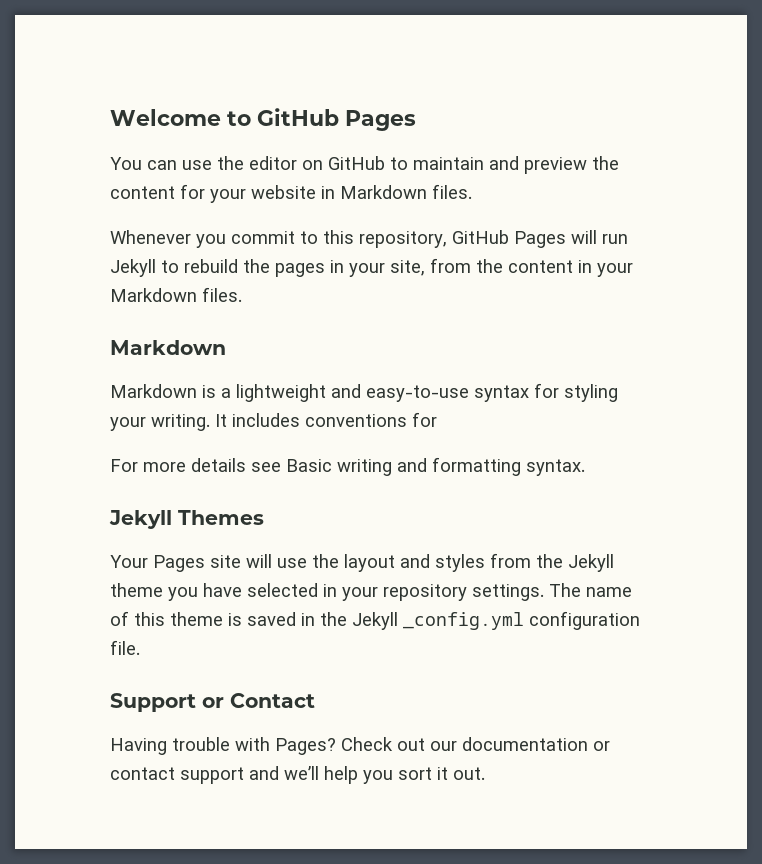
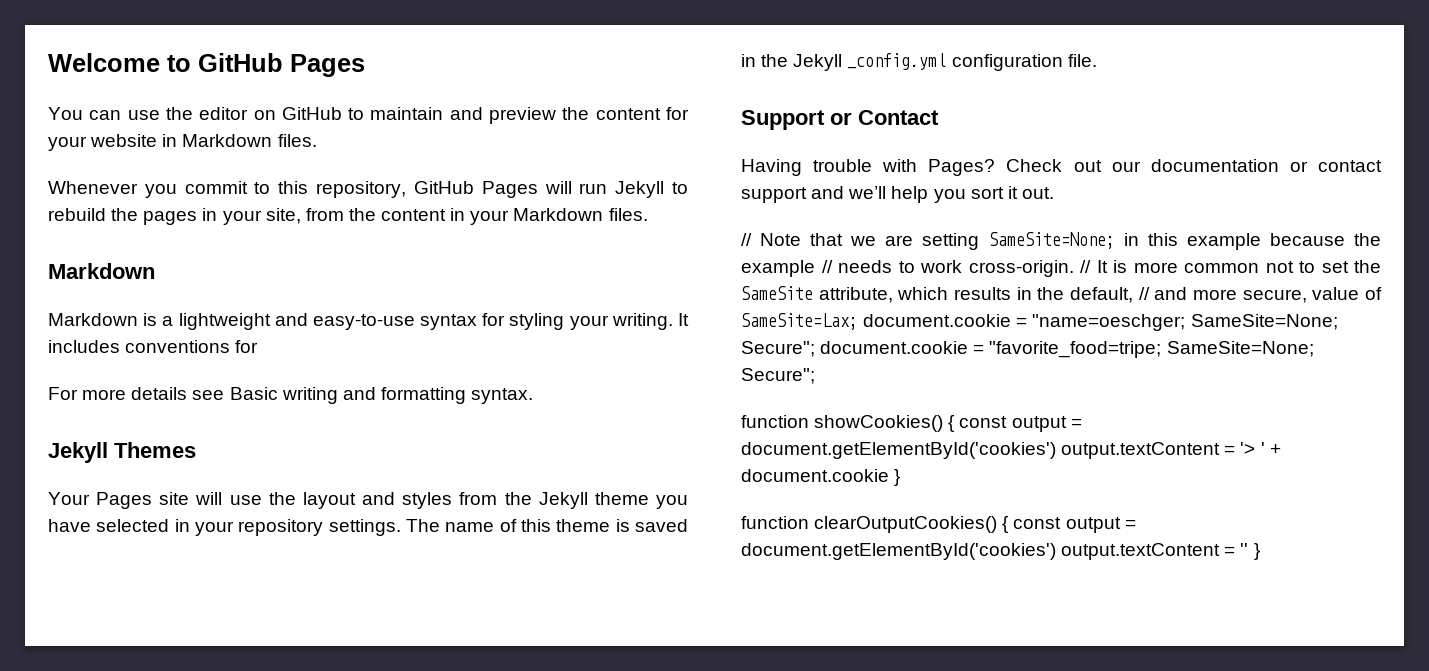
(485, 773) none -> [741,232,1381,250] [741,260,1381,277] [741,286,1382,303] [741,313,1338,331] [741,341,1314,358] [741,368,815,384] [741,415,1082,432] [741,442,1281,459] [741,469,901,486] [741,516,1136,533] [741,543,1260,560] // // Note that we are setting SameSite=None; in this example because the example // needs to work cross-origin. // It is more common not to set the SameSite attribute, which results in the default, // and more secure, value of SameSite=Lax; document.cookie = "name=oeschger; SameSite=None; Secure"; document.cookie = "favorite_food=tripe; SameSite=None; Secure"; // function showCookies() { const output = document.getElementById('cookies') output.textContent = '> ' + document.cookie } // function clearOutputCookies() { const output = document.getElementById('cookies') output.textContent = '' }

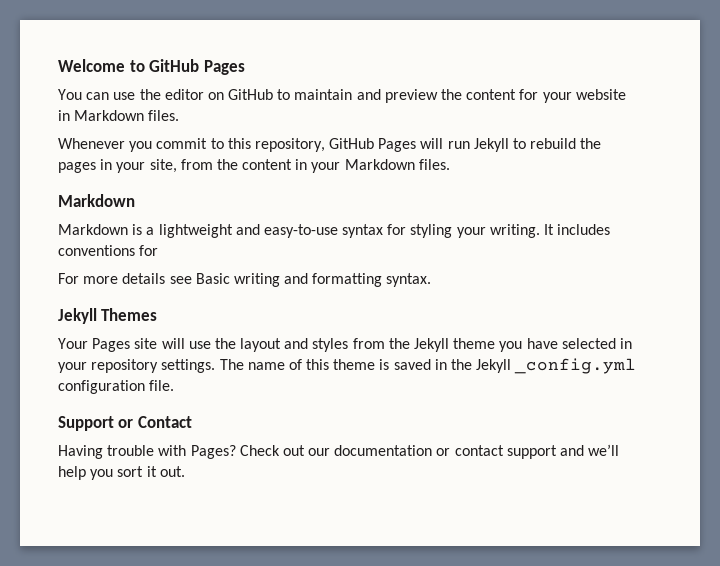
[741,232,1381,250] [741,260,1381,277] [741,286,1382,303] [741,313,1338,331] [741,341,1314,358] [741,368,815,384] [741,415,1082,432] [741,442,1281,459] [741,469,901,486] [741,516,1136,533] [741,543,1260,560] // // Note that we are setting SameSite=None; in this example because the example // needs to work cross-origin. // It is more common not to set the SameSite attribute, which results in the default, // and more secure, value of SameSite=Lax; document.cookie = "name=oeschger; SameSite=None; Secure"; document.cookie = "favorite_food=tripe; SameSite=None; Secure"; // function showCookies() { const output = document.getElementById('cookies') output.textContent = '> ' + document.cookie } // function clearOutputCookies() { const output = document.getElementById('cookies') output.textContent = '' } -> (185, 471) none

